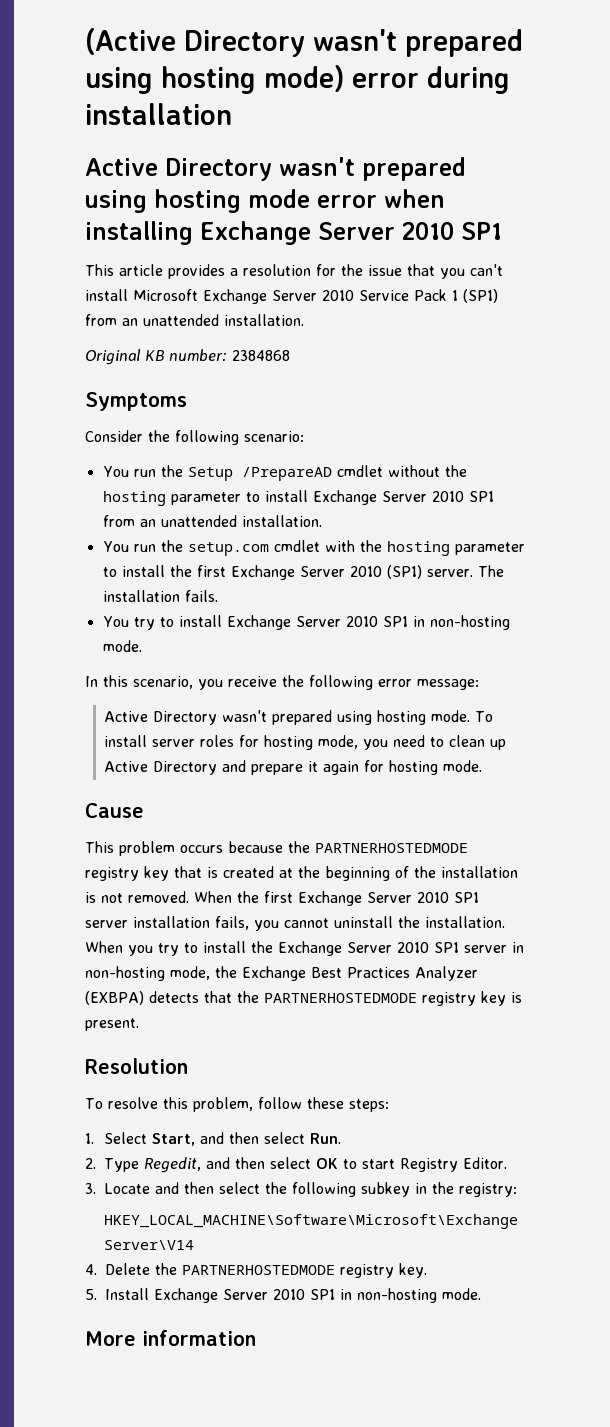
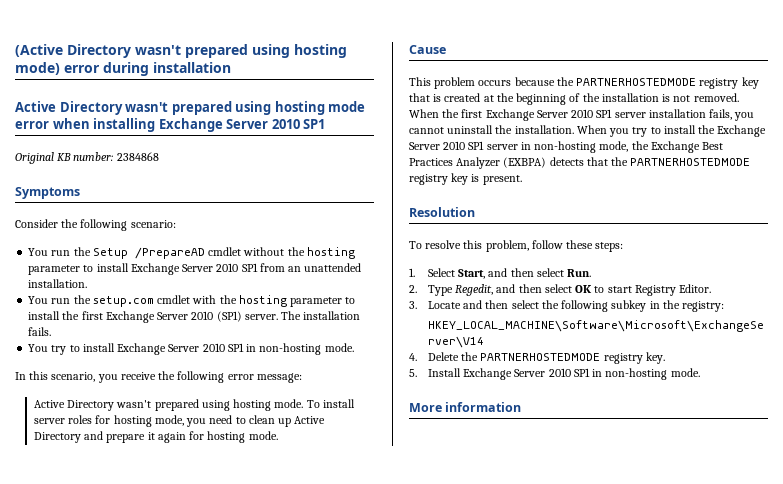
[85,264,503,279] [85,289,498,304] [85,314,304,326] // This article provides a resolution for the issue that you can't install Microsoft Exchange Server 2010 Service Pack 1 (SP1) from an unattended installation. -> (326, 124) none

